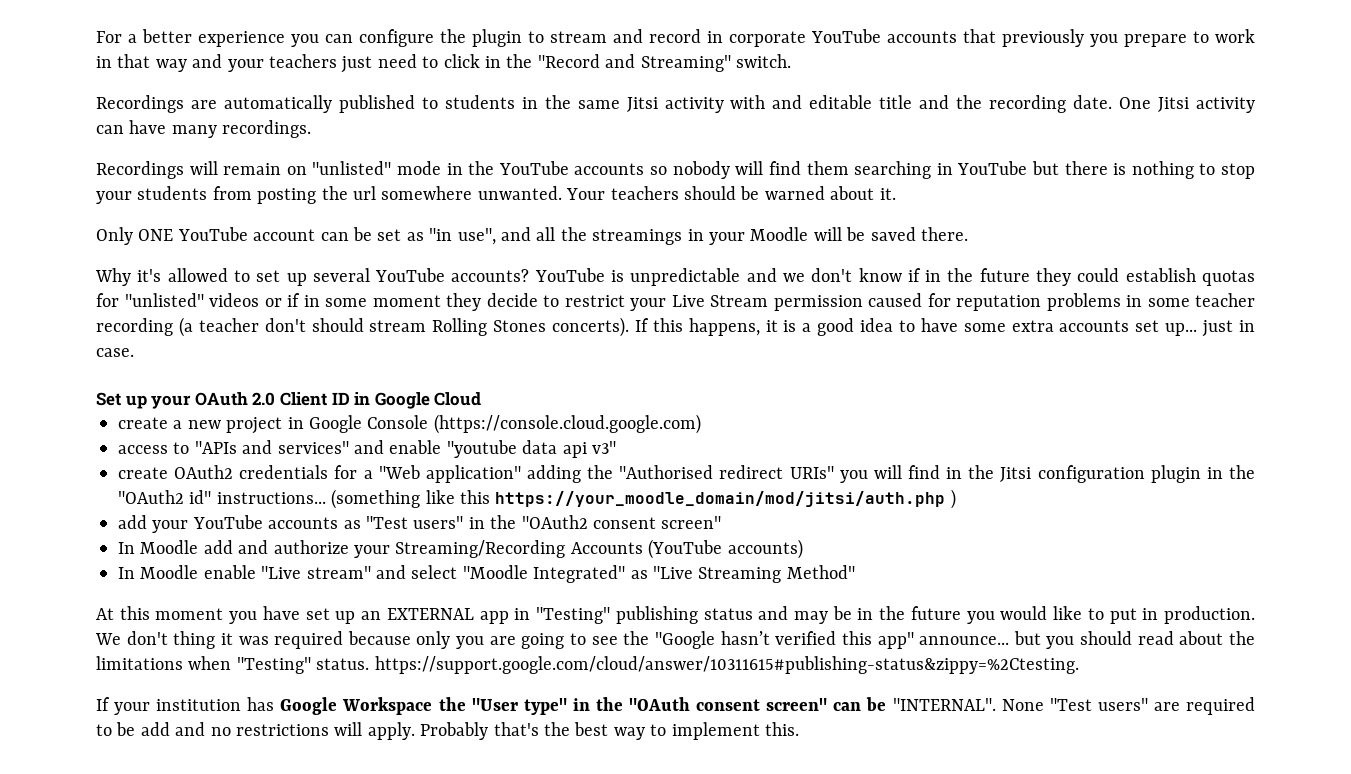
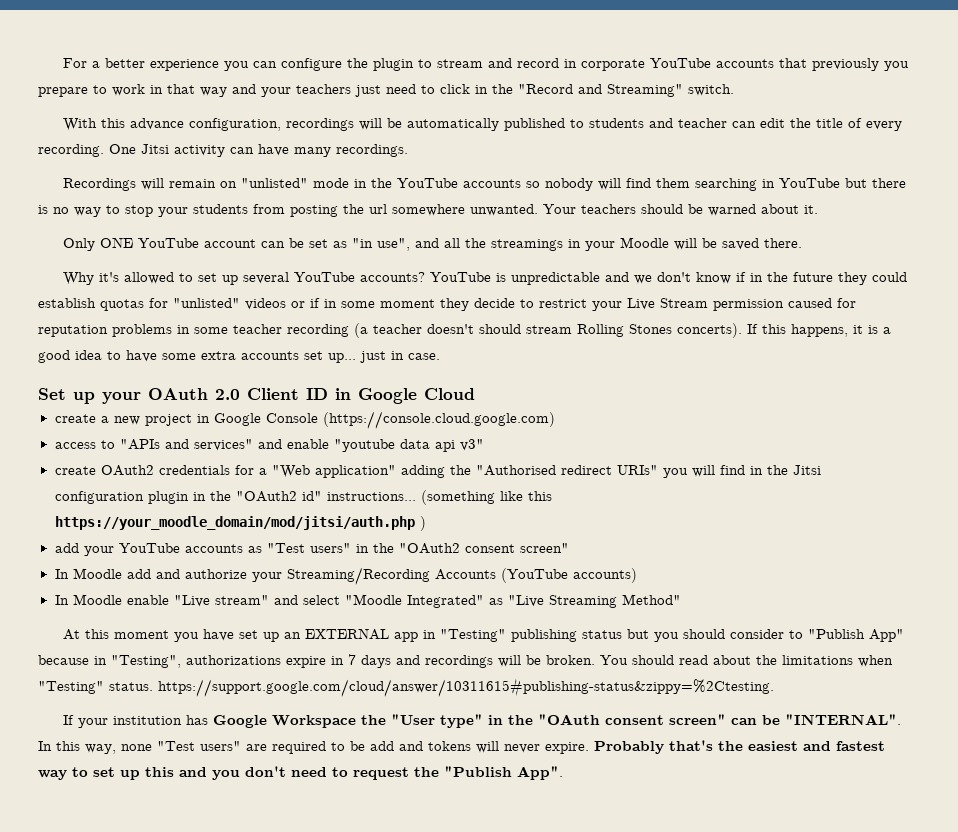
[96,95,1113,113] Recordings are automatically published to students in the same Jitsi activity with and editable title and the recording date. -> [62,118,902,131] [38,144,104,157] With this advance configuration, recordings will be automatically published to students and teacher can edit the title of every recording.
[1131,161,1194,179] nothing -> [53,207,101,217] no way
[264,318,306,332] don't -> [427,324,474,334] doesn't
[758,606,1256,624] [95,631,1075,649] and may be in the future you would like to put in production. We don't thing it was required because only you are going to see the "Google hasn’t verified this app" announce... but you -> [626,629,904,642] [38,654,628,668] but you should consider to "Publish App" because in "Testing", authorizations expire in 7 days and recordings will be broken. You
[892,698,1044,711] "INTERNAL". None -> [784,714,901,725] [38,741,152,754] "INTERNAL". In this way, none
[210,722,799,740] no restrictions will apply. Probably that's the best way to implement this. -> [428,740,885,754] [38,766,563,780] tokens will never expire. Probably that's the easiest and fastest way to set up this and you don't need to request the "Publish App".

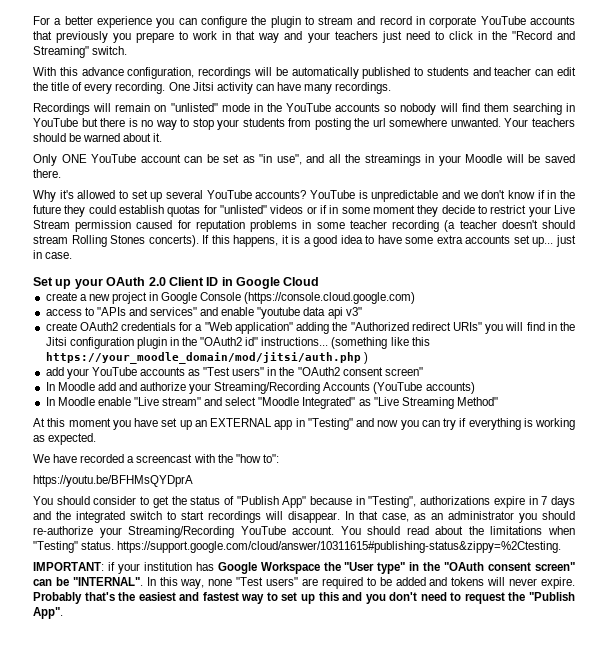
[475,465,556,476] "Authorised -> [350,322,409,331] "Authorized
[510,629,803,642] publishing status but you should consider to -> [356,418,575,430] [33,433,97,445] [33,454,279,463] [33,475,193,487] [33,496,234,508] and now you can try if everything is working as expected. // We have recorded a screencast with the "how to": // https://youtu.be/BFHMsQYDprA // You should consider to get the status of
[425,655,595,668] recordings will be broken. -> [56,511,575,523] [33,526,335,538] the integrated switch to start recordings will disappear. In that case, as an administrator you should re-authorize your Streaming/Recording YouTube account.
[62,715,74,725] If -> [33,562,115,571] IMPORTANT: if
[370,741,394,751] add -> [395,577,426,586] added

